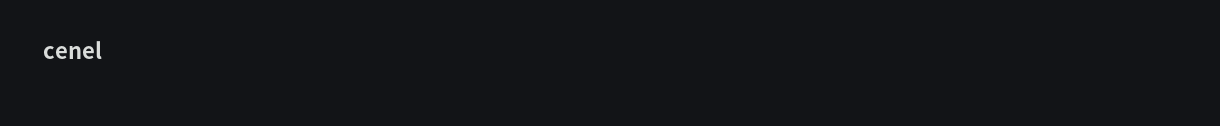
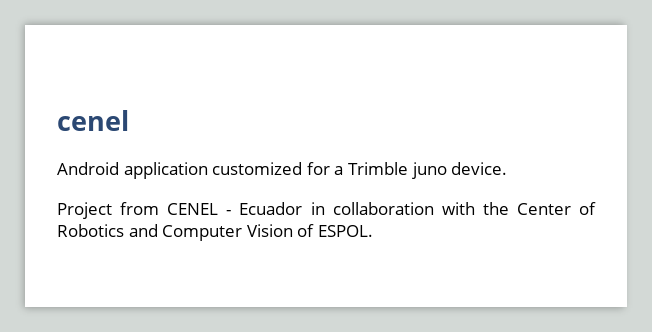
(102, 50) none -> [57,162,508,179] [57,202,597,219] [57,224,373,241] // Android application customized for a Trimble juno device. // Project from CENEL - Ecuador in collaboration with the Center of Robotics and Computer Vision of ESPOL.

